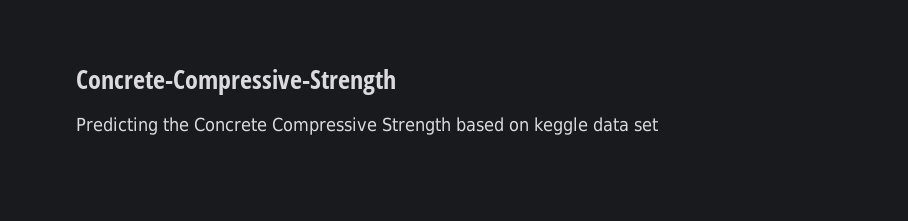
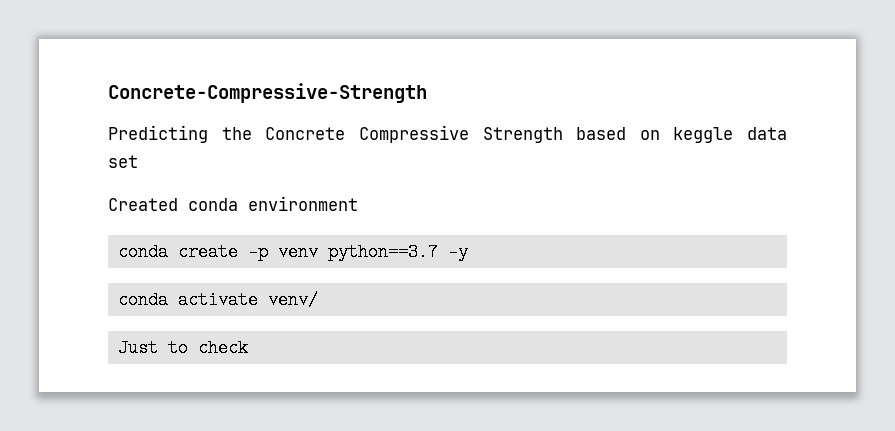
(658, 125) none -> [108,196,358,211] [117,243,468,261] [117,291,318,309] [117,339,248,357] // Created conda environment // conda create -p venv python==3.7 -y // conda activate venv/ // Just to check

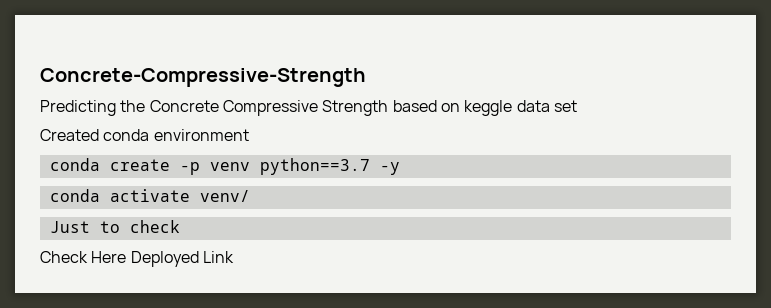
(248, 348) none -> [40,251,234,267] // Check Here Deployed Link

